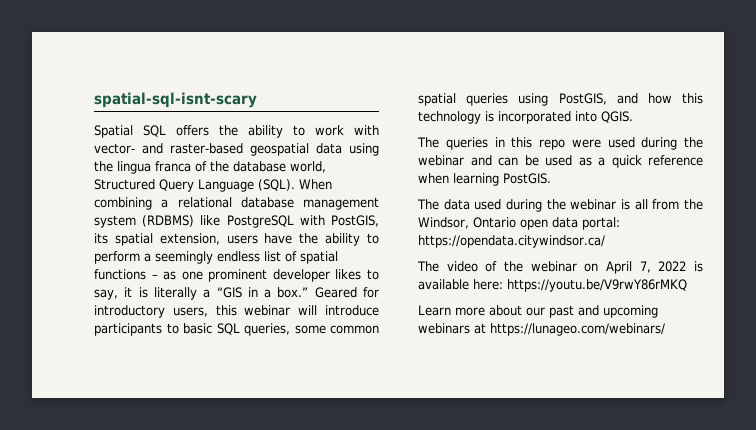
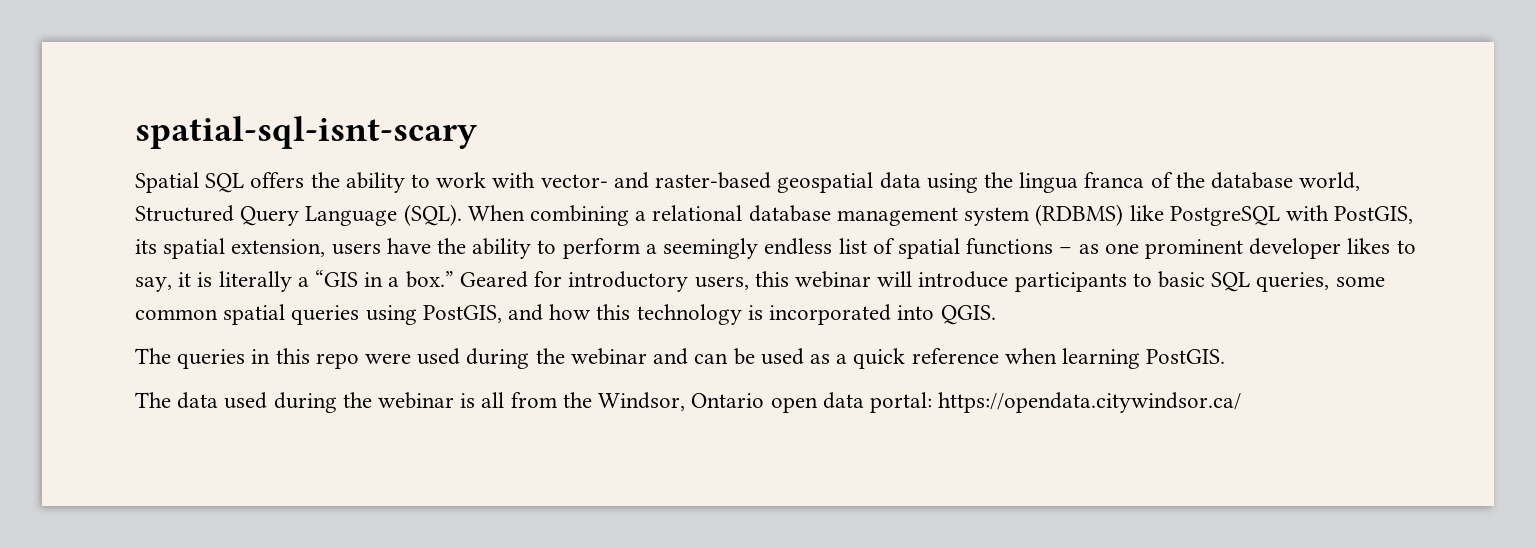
[417,261,703,274] [418,279,687,292] [418,305,658,318] [418,323,665,336] // The video of the webinar on April 7, 2022 is available here: https://youtu.be/V9rwY86rMKQ // Learn more about our past and upcoming webinars at https://lunageo.com/webinars/ -> (1242, 402) none

